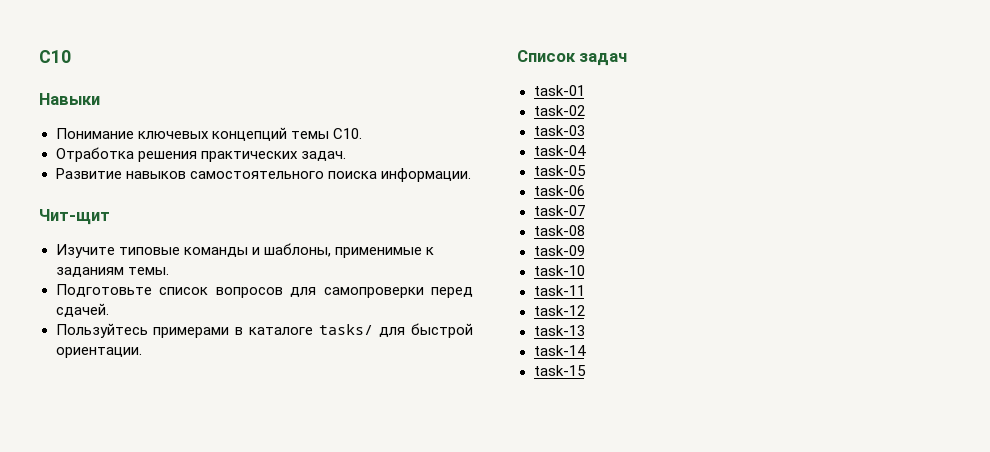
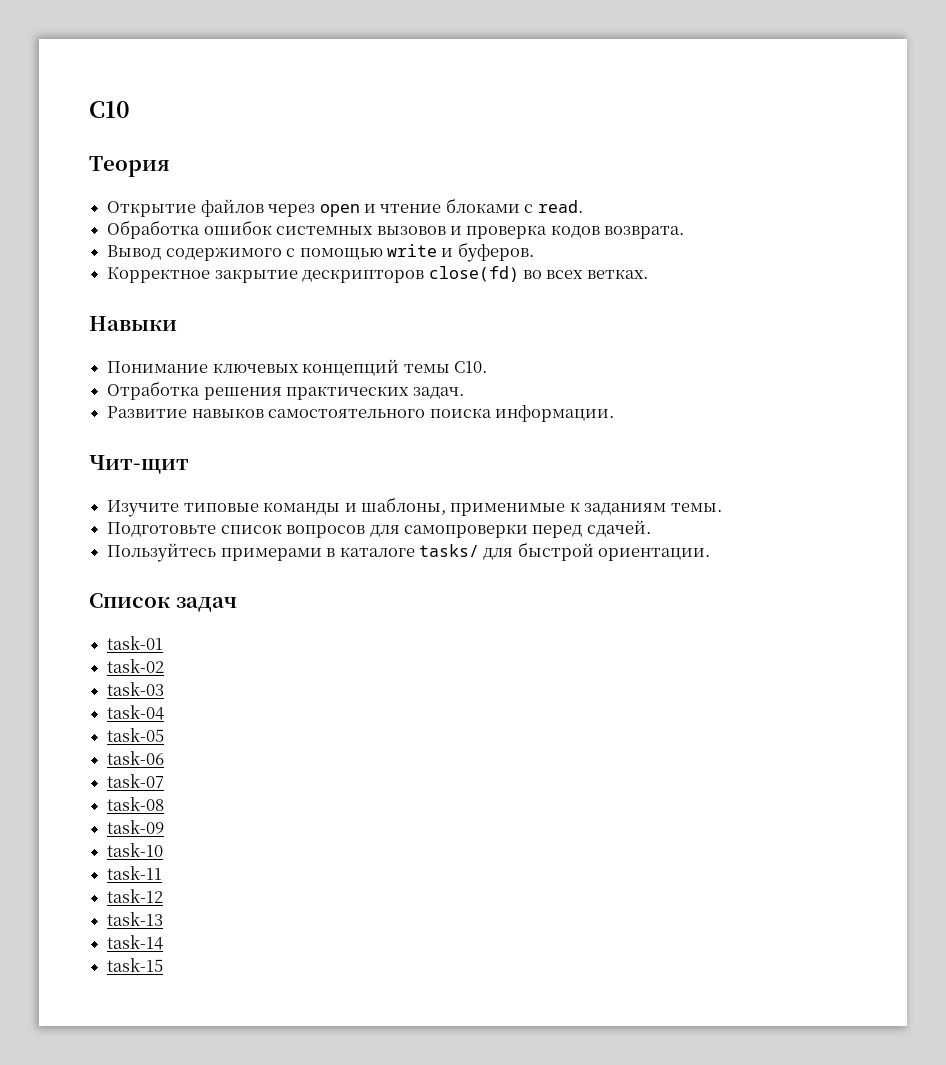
(71, 56) none -> [89,156,170,177] [107,198,583,217] [107,220,685,239] [107,242,534,262] [107,266,648,283] // Теория // Открытие файлов через open и чтение блоками с read. // Обработка ошибок системных вызовов и проверка кодов возврата. // Вывод содержимого с помощью write и буферов. // Корректное закрытие дескрипторов close(fd) во всех ветках.

